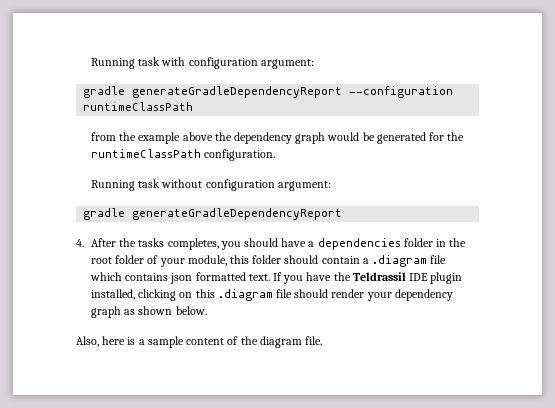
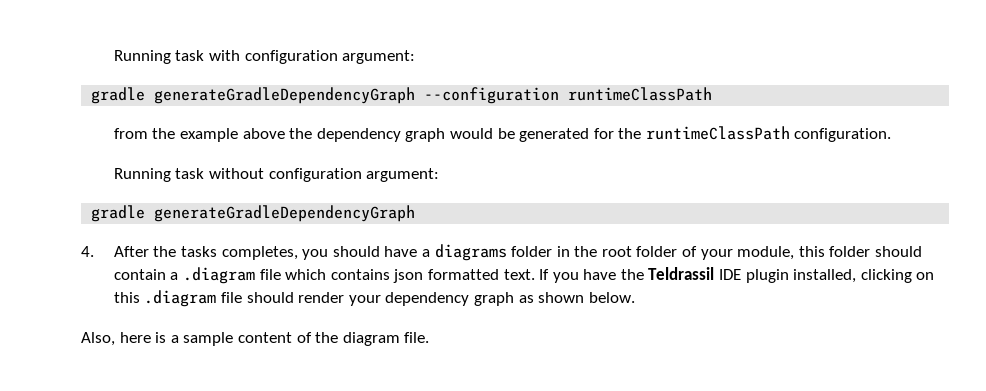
[132,86,343,98] generateGradleDependencyReport -> [154,87,416,104] generateGradleDependencyGraph
[132,208,343,220] generateGradleDependencyReport -> [154,205,416,222] generateGradleDependencyGraph
[317,238,401,250] dependencies -> [434,244,507,261] diagrams

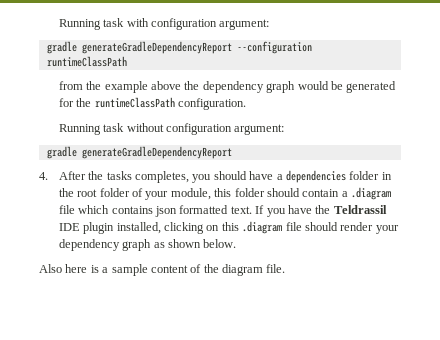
[154,87,416,104] generateGradleDependencyGraph -> [81,41,232,54] generateGradleDependencyReport
[154,205,416,222] generateGradleDependencyGraph -> [81,146,232,159] generateGradleDependencyReport
[434,244,507,261] diagrams -> [285,170,346,183] dependencies
[81,332,115,346] Also, -> [39,264,62,273] Also

